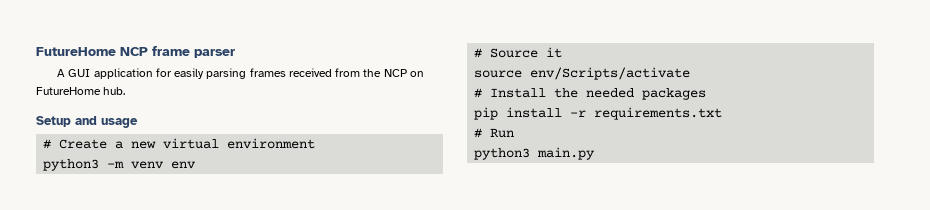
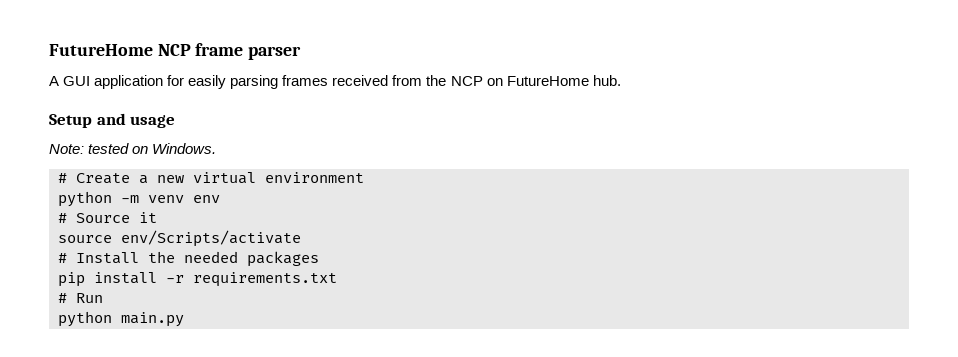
(138, 123) none -> [49,143,217,154] // Note: tested on Windows.
[43,159,100,171] python3 -> [58,191,112,207] python
[474,148,531,160] python3 -> [58,311,112,327] python

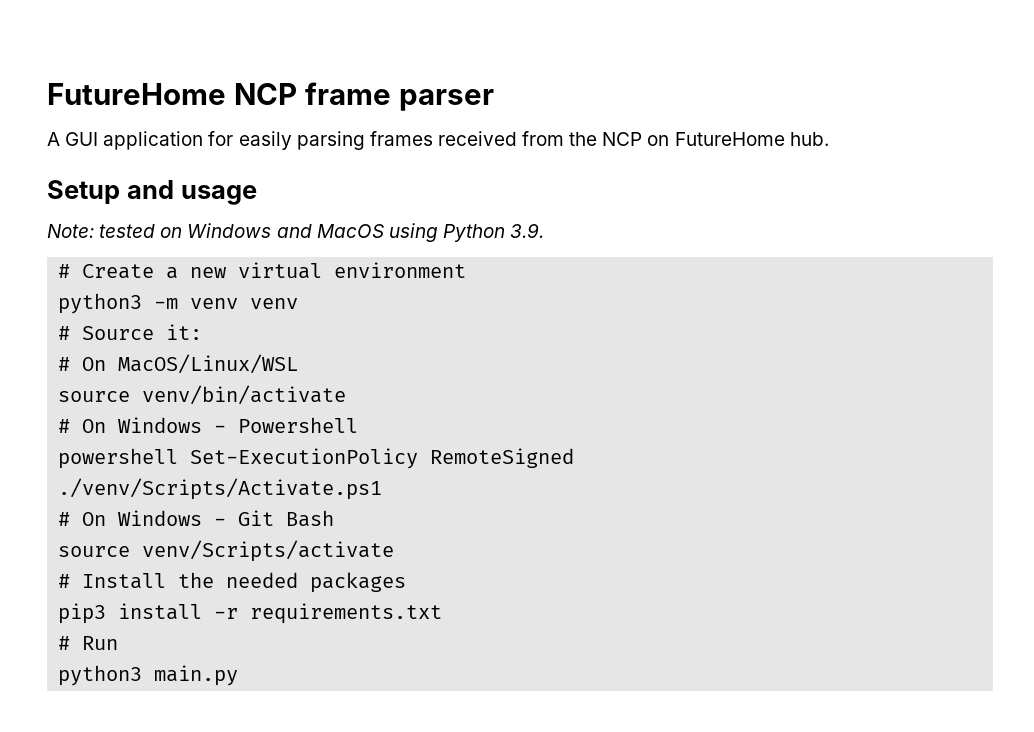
[152,143,217,154] Windows. -> [187,223,545,242] Windows and MacOS using Python 3.9.
[58,191,112,207] python -> [58,293,143,314] python3
[193,195,220,203] env -> [250,298,299,309] venv
[139,212,157,223] [58,230,301,247] it // source env/Scripts/activate -> [166,324,203,340] [58,354,299,374] [58,385,347,405] [58,417,359,433] [58,448,575,469] [58,478,383,500] [58,510,335,527] [58,540,395,562] it: // # On MacOS/Linux/WSL // source venv/bin/activate // # On Windows - Powershell // powershell Set-ExecutionPolicy RemoteSigned // ./venv/Scripts/Activate.ps1 // # On Windows - Git Bash // source venv/Scripts/activate
[58,272,85,287] pip -> [58,603,107,624] pip3
[58,311,112,327] python -> [58,665,143,686] python3

